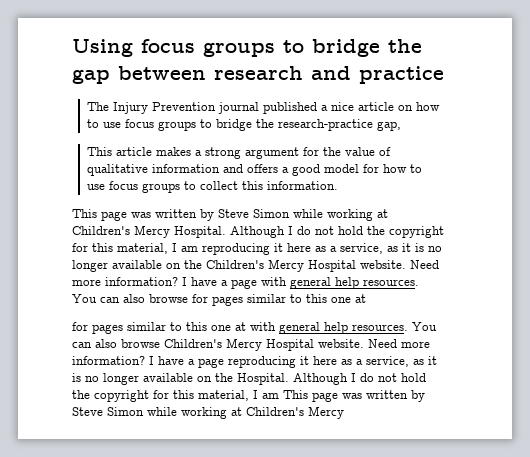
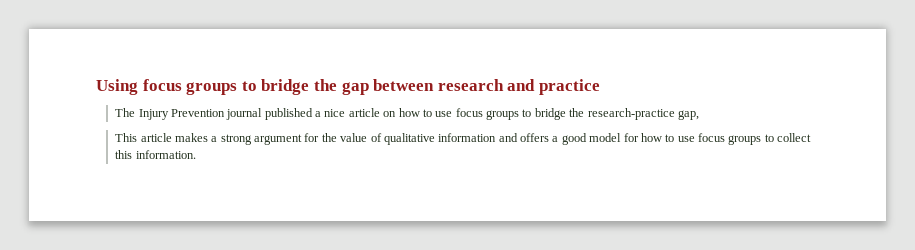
[72,209,388,221] [72,225,444,238] [72,243,442,255] [72,259,439,272] [72,277,419,289] [72,294,366,306] [72,322,437,334] [72,338,430,351] [72,356,437,368] [72,373,426,385] [72,390,425,402] [72,406,344,419] // This page was written by Steve Simon while working at Children's Mercy Hospital. Although I do not hold the copyright for this material, I am reproducing it here as a service, as it is no longer available on the Children's Mercy Hospital website. Need more information? I have a page with general help resources. You can also browse for pages similar to this one at // for pages similar to this one at with general help resources. You can also browse Children's Mercy Hospital website. Need more information? I have a page reproducing it here as a service, as it is no longer available on the Hospital. Although I do not hold the copyright for this material, I am This page was written by Steve Simon while working at Children's Mercy -> (196, 154) none

